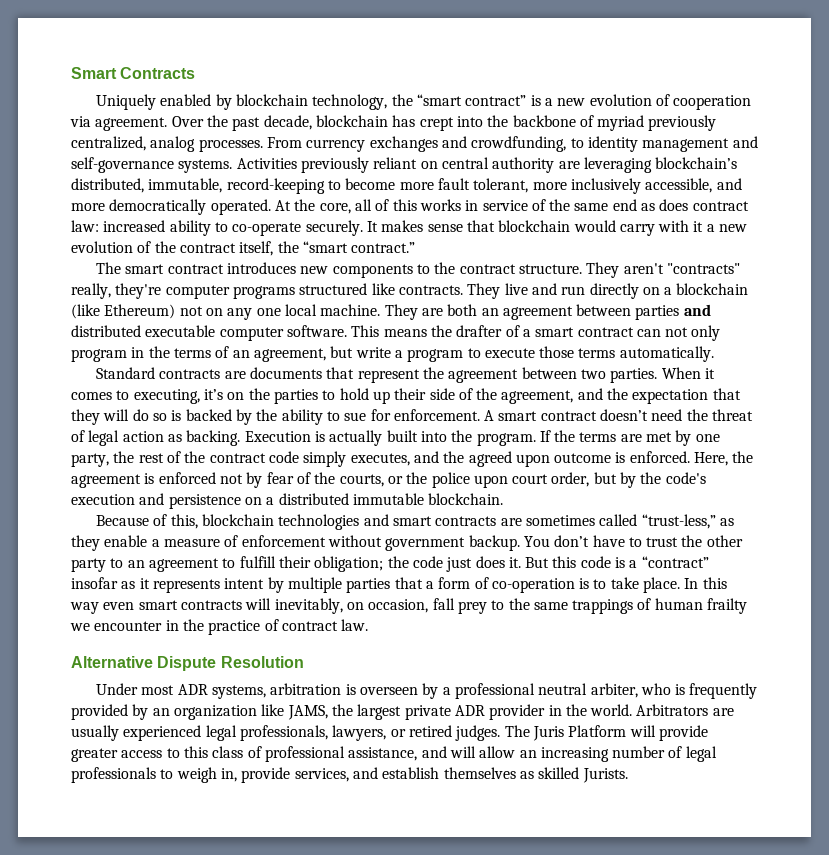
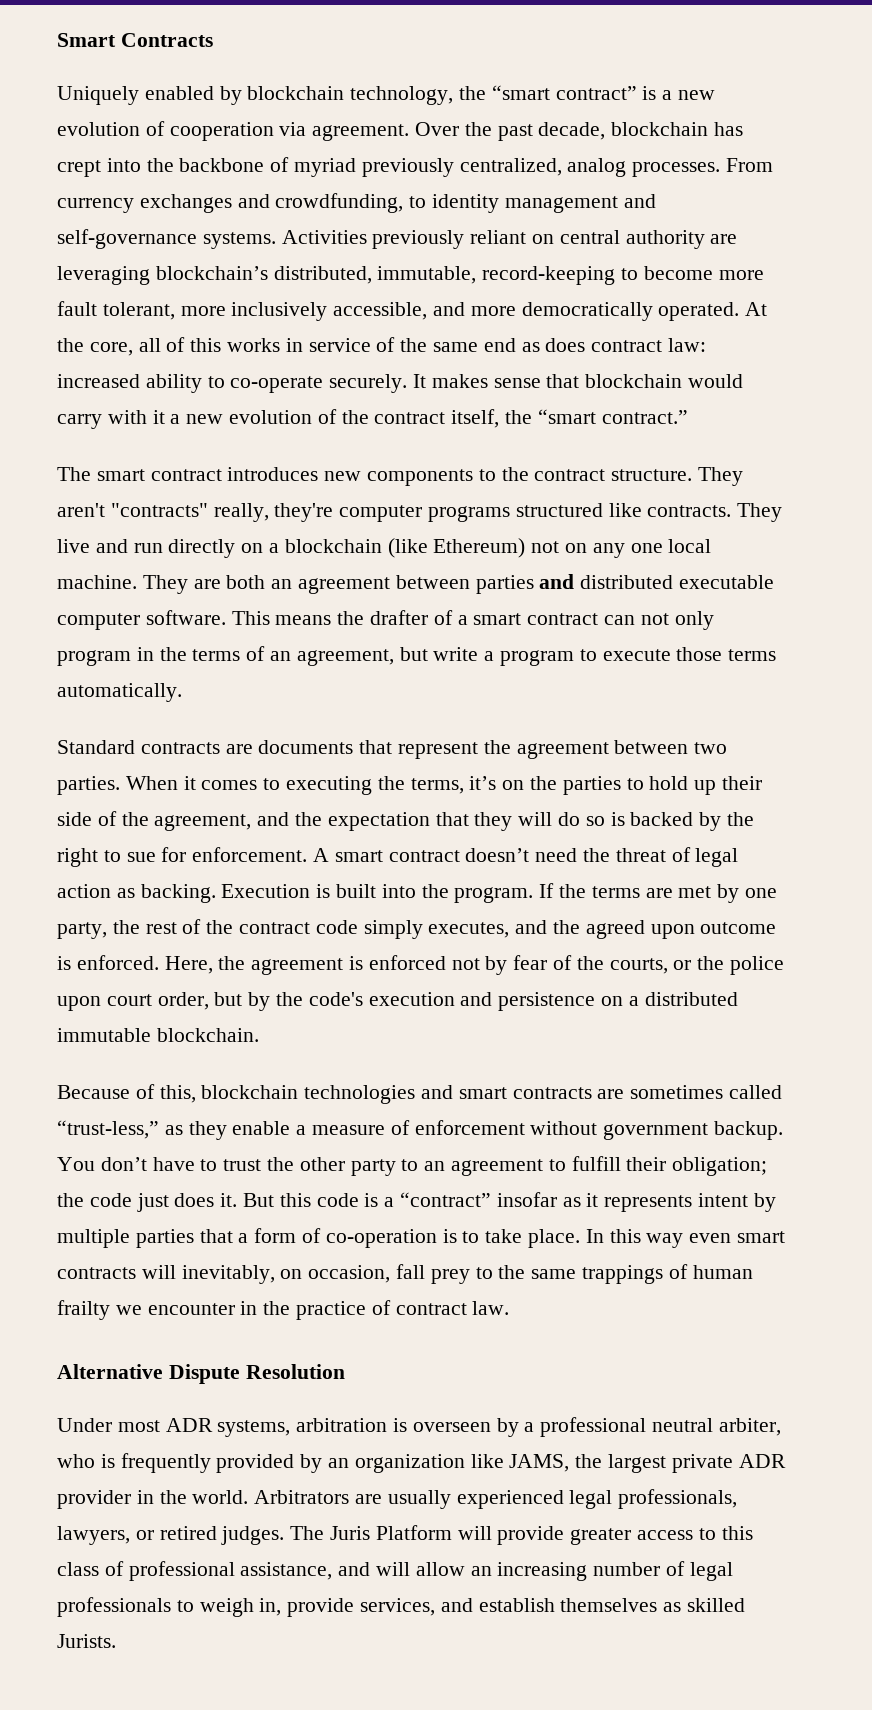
[133,389,200,404] executing, -> [286,776,464,795] executing the terms,
[281,409,323,425] ability -> [57,848,98,867] right
[329,430,383,446] actually -> (331, 891) none

